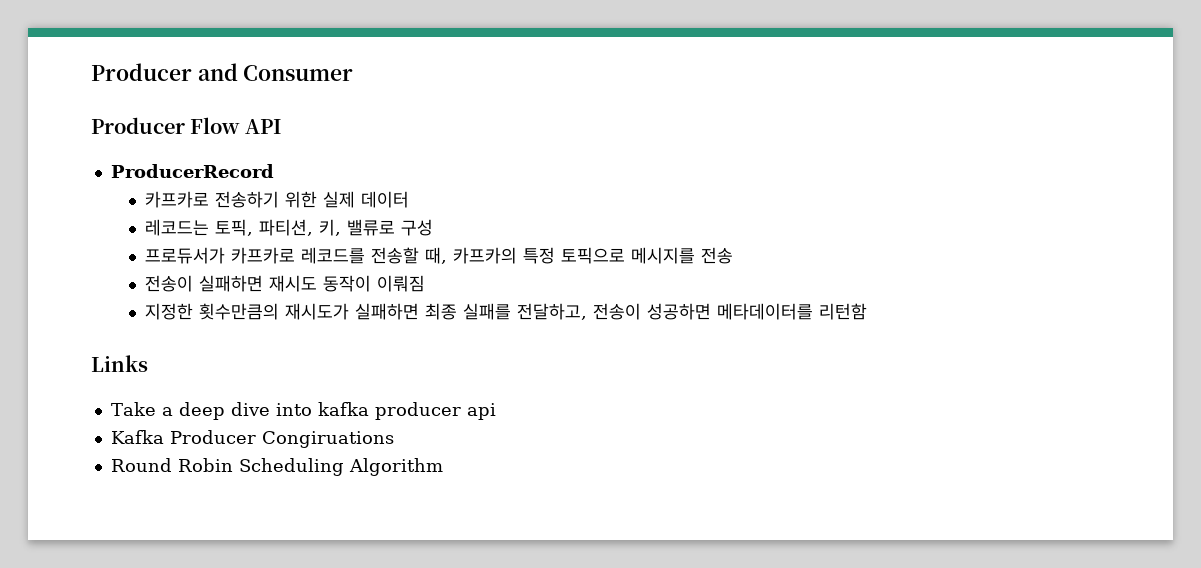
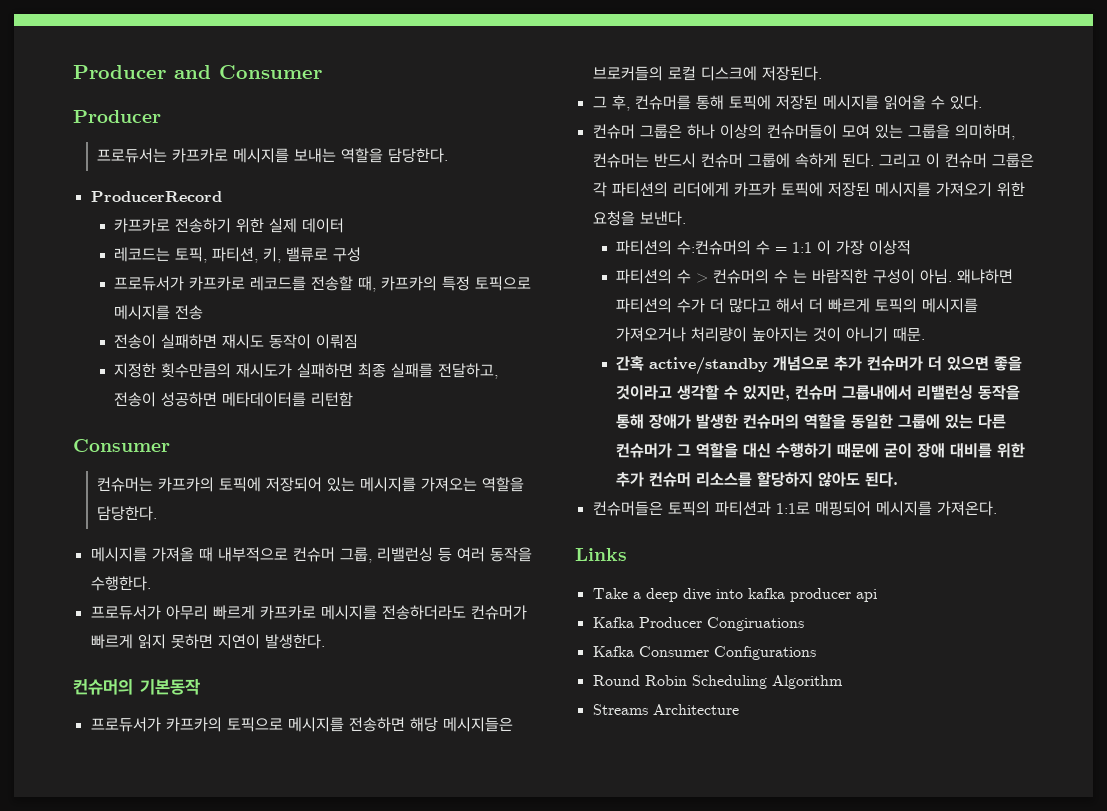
[190,117,282,134] Flow API -> [96,148,448,163] // 프로듀서는 카프카로 메시지를 보내는 역할을 담당한다.
(867, 311) none -> [73,439,170,452] [96,477,524,492] [96,506,157,521] [90,547,532,563] [90,576,151,591] [90,605,527,620] [90,634,325,649] [73,679,200,695] [90,717,513,732] [592,66,822,81] [592,95,982,111] [592,124,1015,140] [592,153,1034,168] [592,182,1025,197] [592,211,686,226] [616,240,912,255] [616,269,1014,284] [616,298,979,313] [616,327,926,342] [616,356,1023,375] [616,385,1021,401] [616,414,1007,429] [616,443,1026,458] [616,472,899,487] [592,501,997,516] // Consumer // 컨슈머는 카프카의 토픽에 저장되어 있는 메시지를 가져오는 역할을 담당한다. // 메시지를 가져올 때 내부적으로 컨슈머 그룹, 리밸런싱 등 여러 동작을 수행한다. // 프로듀서가 아무리 빠르게 카프카로 메시지를 전송하더라도 컨슈머가 빠르게 읽지 못하면 지연이 발생한다. // 컨슈머의 기본동작 // 프로듀서가 카프카의 토픽으로 메시지를 전송하면 해당 메시지들은 브로커들의 로컬 디스크에 저장된다. // 그 후, 컨슈머를 통해 토픽에 저장된 메시지를 읽어올 수 있다. // 컨슈머 그룹은 하나 이상의 컨슈머들이 모여 있는 그룹을 의미하며, 컨슈머는 반드시 컨슈머 그룹에 속하게 된다. 그리고 이 컨슈머 그룹은 각 파티션의 리더에게 카프카 토픽에 저장된 메시지를 가져오기 위한 요청을 보낸다. // 파티션의 수:컨슈머의 수 = 1:1 이 가장 이상적 // 파티션의 수 > 컨슈머의 수 는 바람직한 구성이 아님. 왜냐하면 파티션의 수가 더 많다고 해서 더 빠르게 토픽의 메시지를 가져오거나 처리량이 높아지는 것이 아니기 때문. // 간혹 active/standby 개념으로 추가 컨슈머가 더 있으면 좋을 것이라고 생각할 수 있지만, 컨슈머 그룹내에서 리밸런싱 동작을 통해 장애가 발생한 컨슈머의 역할을 동일한 그룹에 있는 다른 컨슈머가 그 역할을 대신 수행하기 때문에 굳이 장애 대비를 위한 추가 컨슈머 리소스를 할당하지 않아도 된다. // 컨슈머들은 토픽의 파티션과 1:1로 매핑되어 메시지를 가져온다.
(394, 439) none -> [592,646,816,660] // Kafka Consumer Configurations
(443, 467) none -> [592,704,739,715] // Streams Architecture

